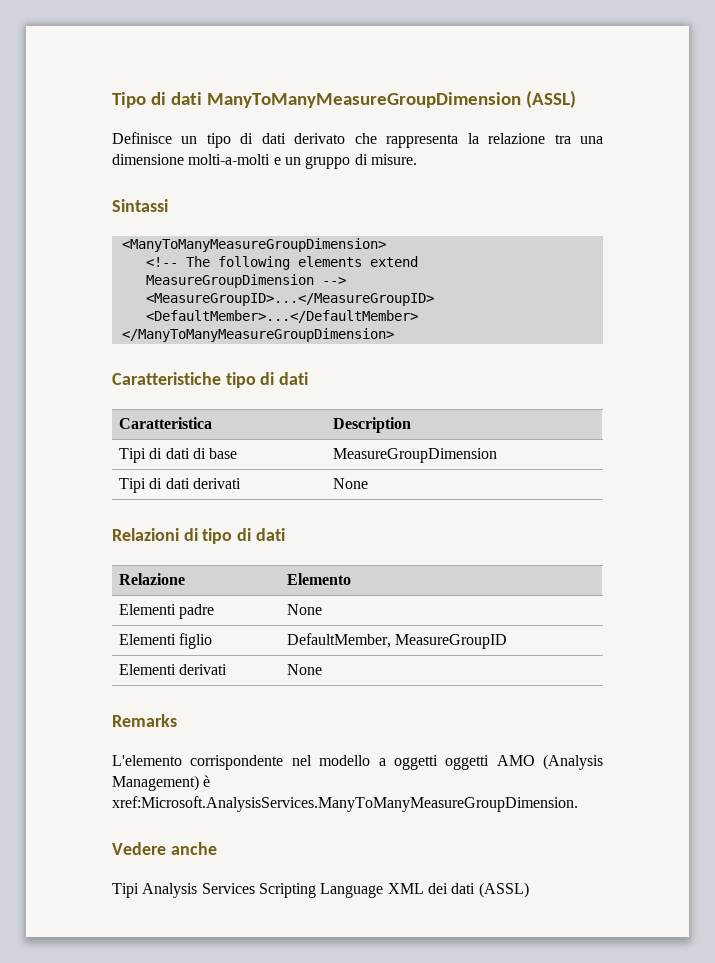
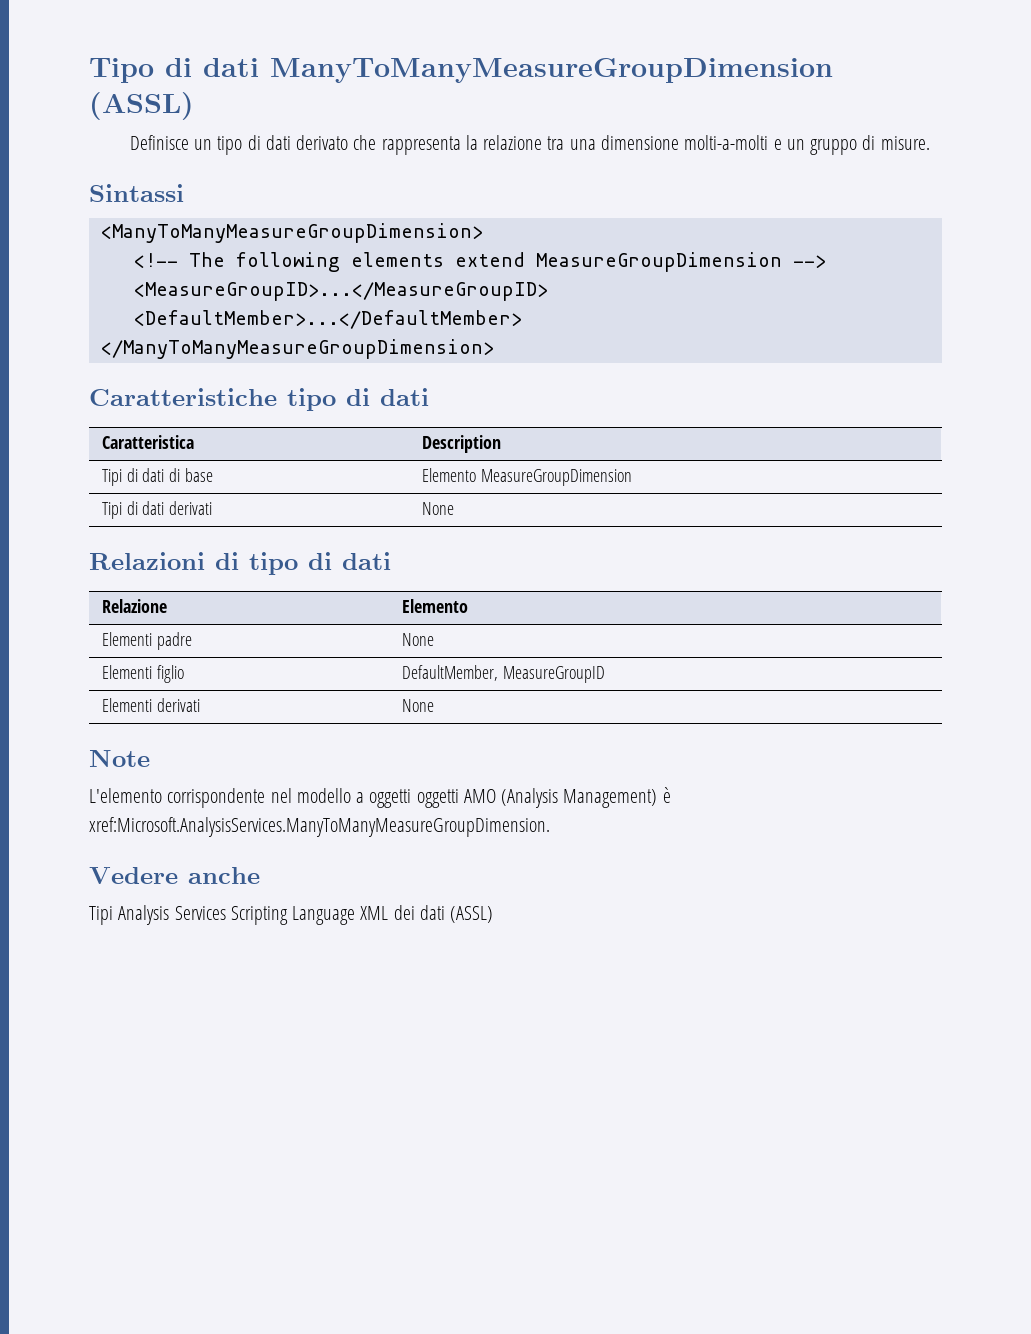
(238, 453) none -> [421,468,476,482] Elemento
[112,714,177,727] Remarks -> [89,750,150,767] Note

